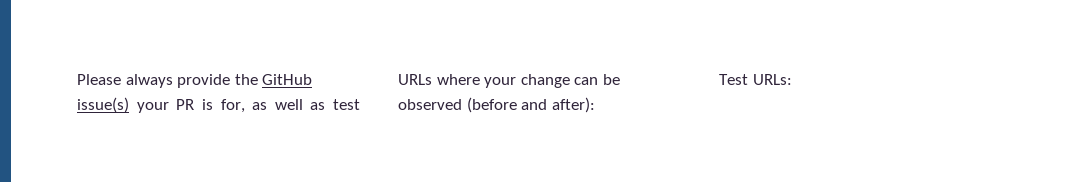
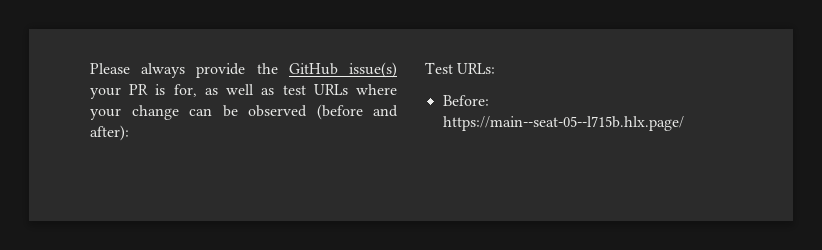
(792, 79) none -> [442,95,489,106] [442,116,684,131] // Before: https://main--seat-05--l715b.hlx.page/

